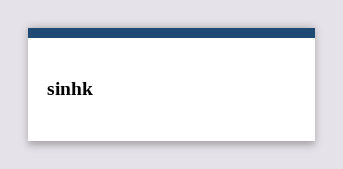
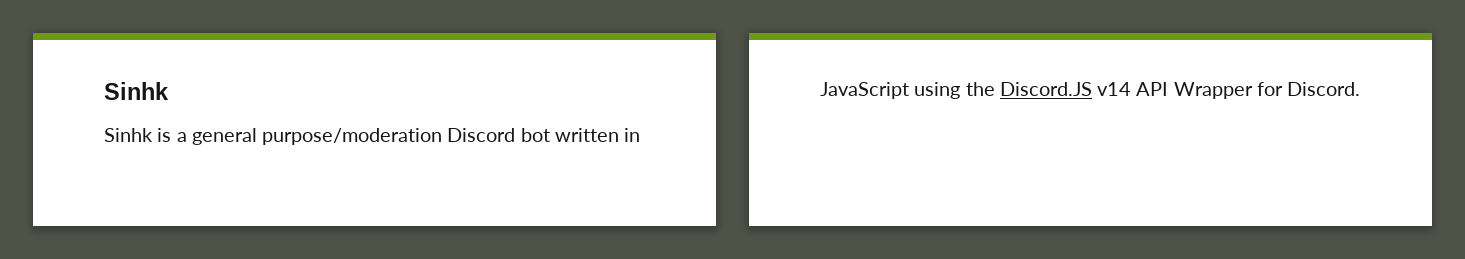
[47,82,93,95] sinhk -> [104,82,169,100] [104,128,641,145] [820,82,1361,99] Sinhk // Sinhk is a general purpose/moderation Discord bot written in JavaScript using the Discord.JS v14 API Wrapper for Discord.

